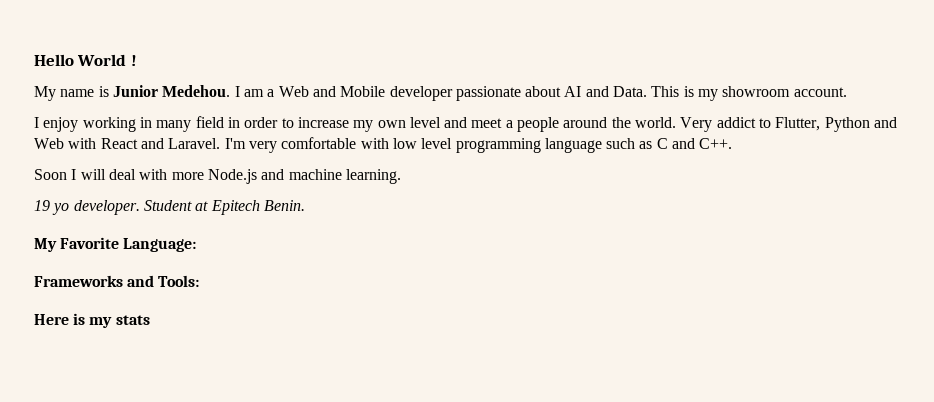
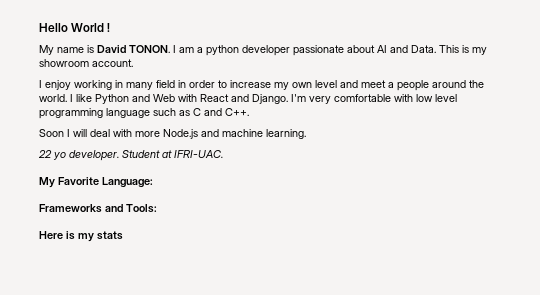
[112,85,231,97] Junior Medehou. -> [97,45,170,53] David TONON.
[278,86,386,97] Web and Mobile -> [206,45,239,56] python
[680,117,821,132] Very addict to Flutter, -> [70,94,92,102] I like
[168,138,221,149] Laravel. -> [252,94,288,104] Django.
[34,200,50,211] 19 -> [38,150,52,158] 22
[210,200,305,215] Epitech Benin. -> [174,150,223,158] IFRI-UAC.

